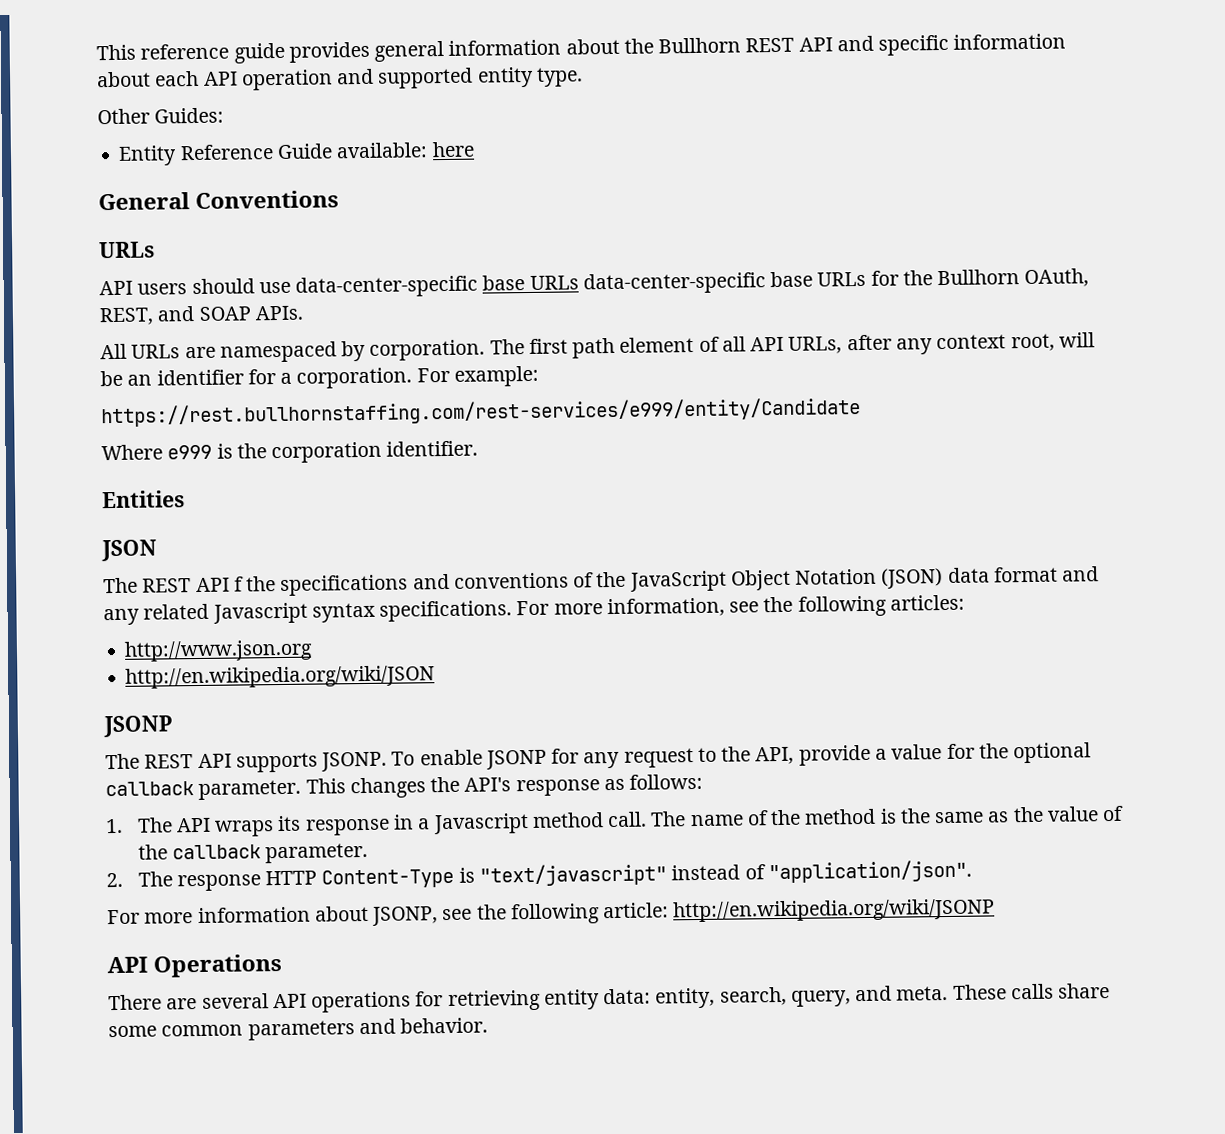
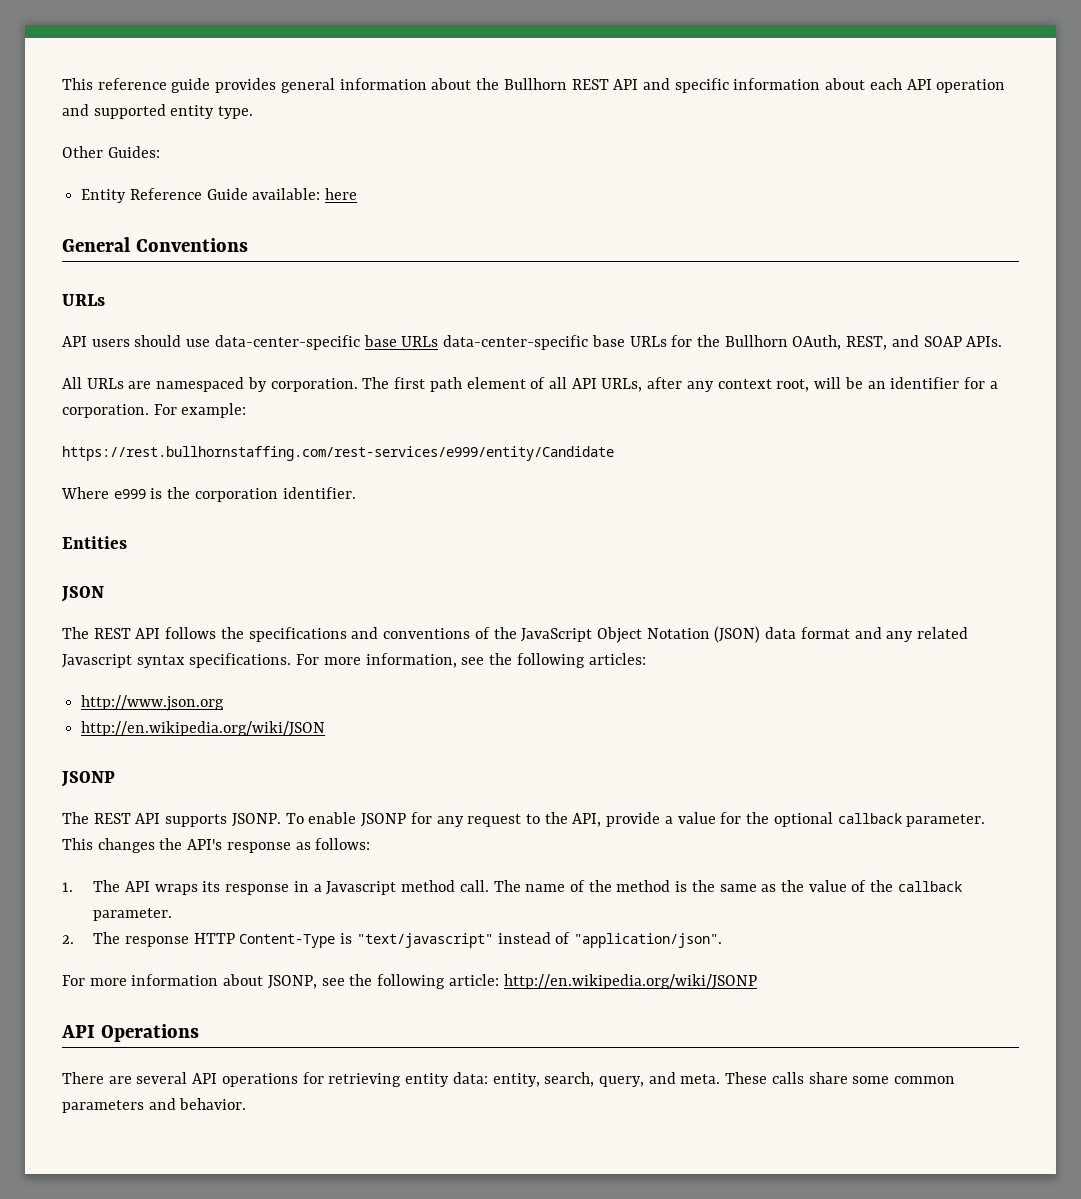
[233,576,244,592] f -> [165,627,217,639] follows

